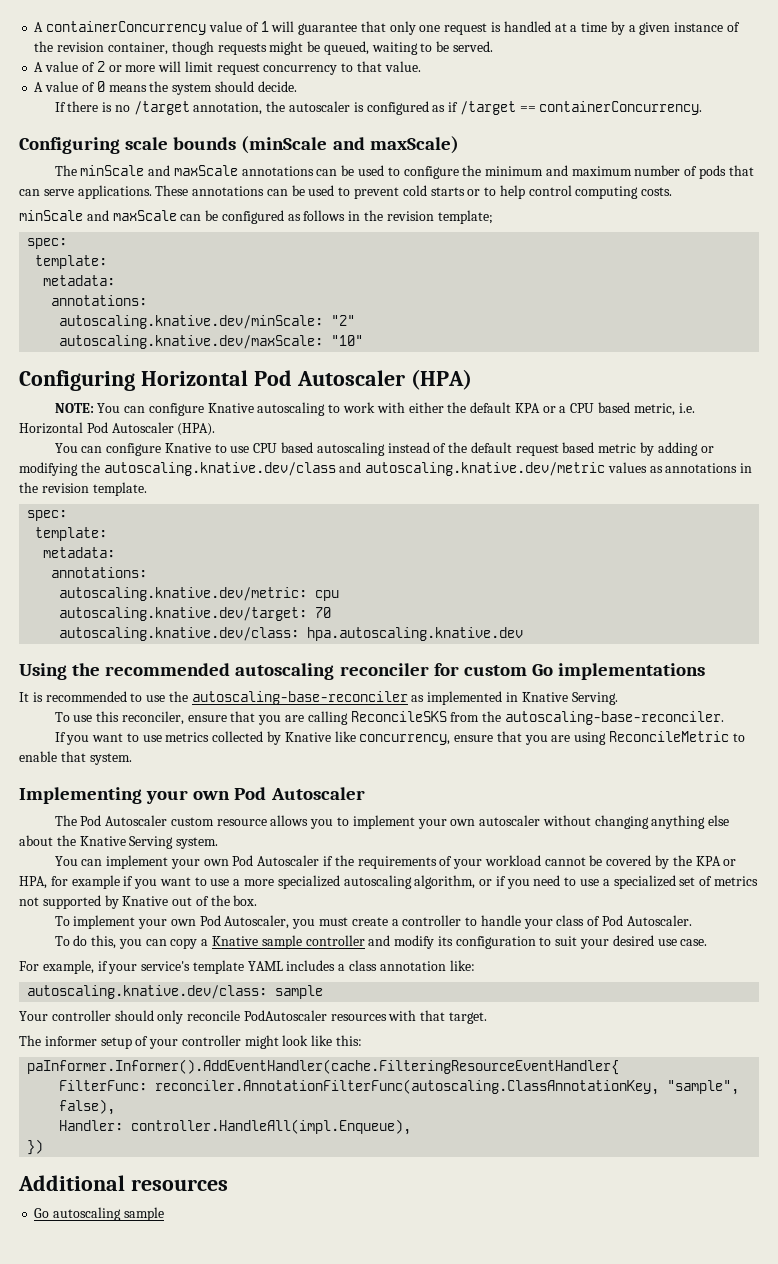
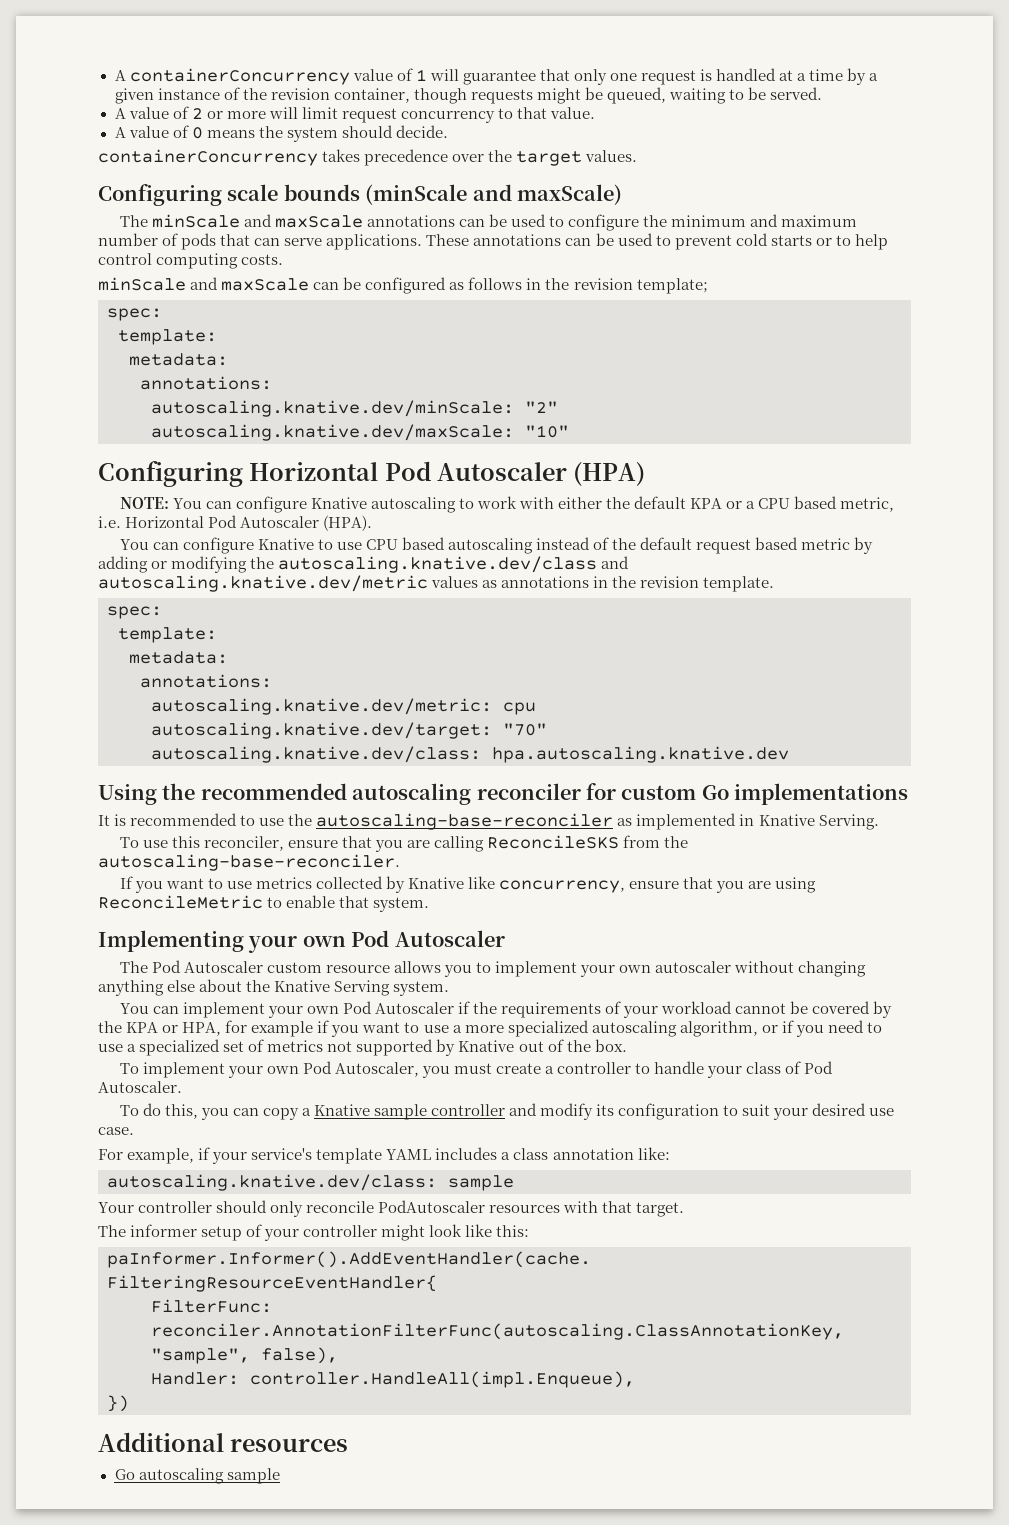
[54,101,703,115] If there is no /target annotation, the autoscaler is configured as if /target == containerConcurrency. -> [98,149,638,166] containerConcurrency takes precedence over the target values.
[315,607,332,618] 70 -> [503,723,547,736] "70"

